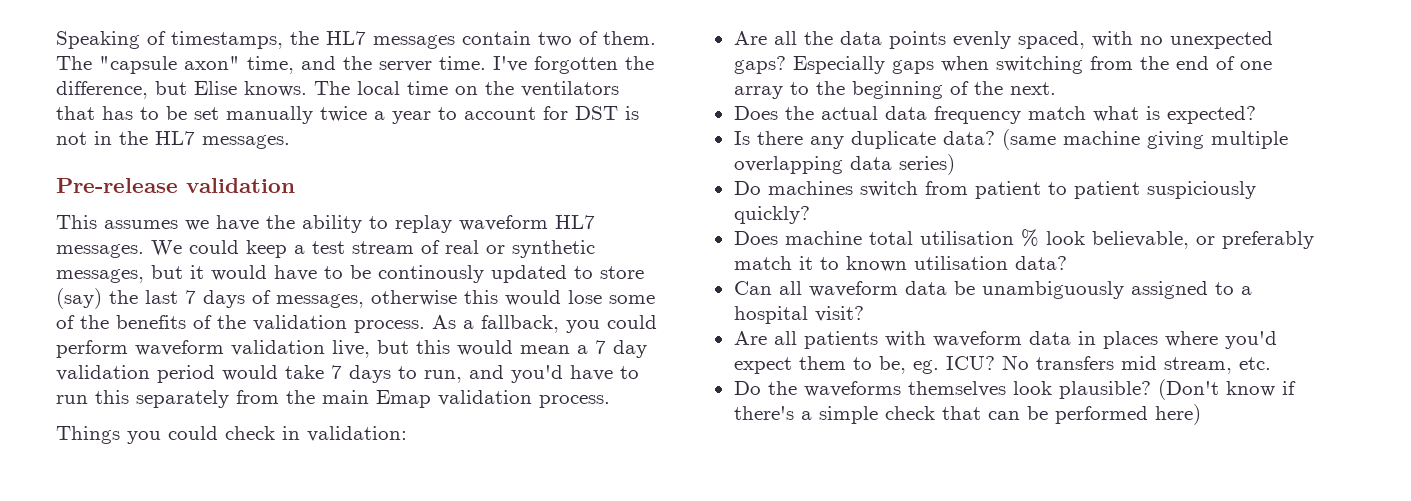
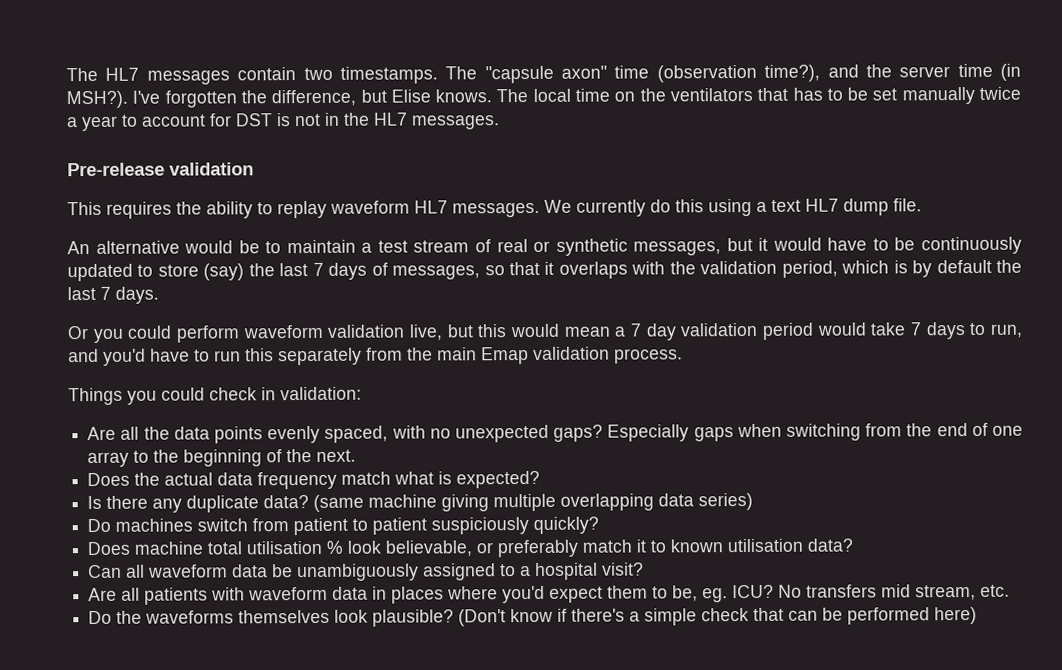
[56,31,319,49] Speaking of timestamps, the -> [66,67,98,82] The
[579,31,656,45] of them. -> [339,66,438,84] timestamps.
[247,56,486,74] time, and the server time. -> [614,63,1021,83] [66,90,128,109] time (observation time?), and the server time (in MSH?).
[104,215,259,231] assumes we have -> [106,201,172,219] requires
[189,240,287,258] could keep -> [576,198,922,217] [67,239,356,255] currently do this using a text HL7 dump file. // An alternative would be to maintain
[378,265,484,283] continously -> [920,236,1022,255] continuously
[371,290,655,306] [56,315,559,333] otherwise this would lose some of the benefits of the validation process. As a fallback, -> [484,259,1023,279] [67,286,159,304] [67,326,89,340] so that it overlaps with the validation period, which is by default the last 7 days. // Or

